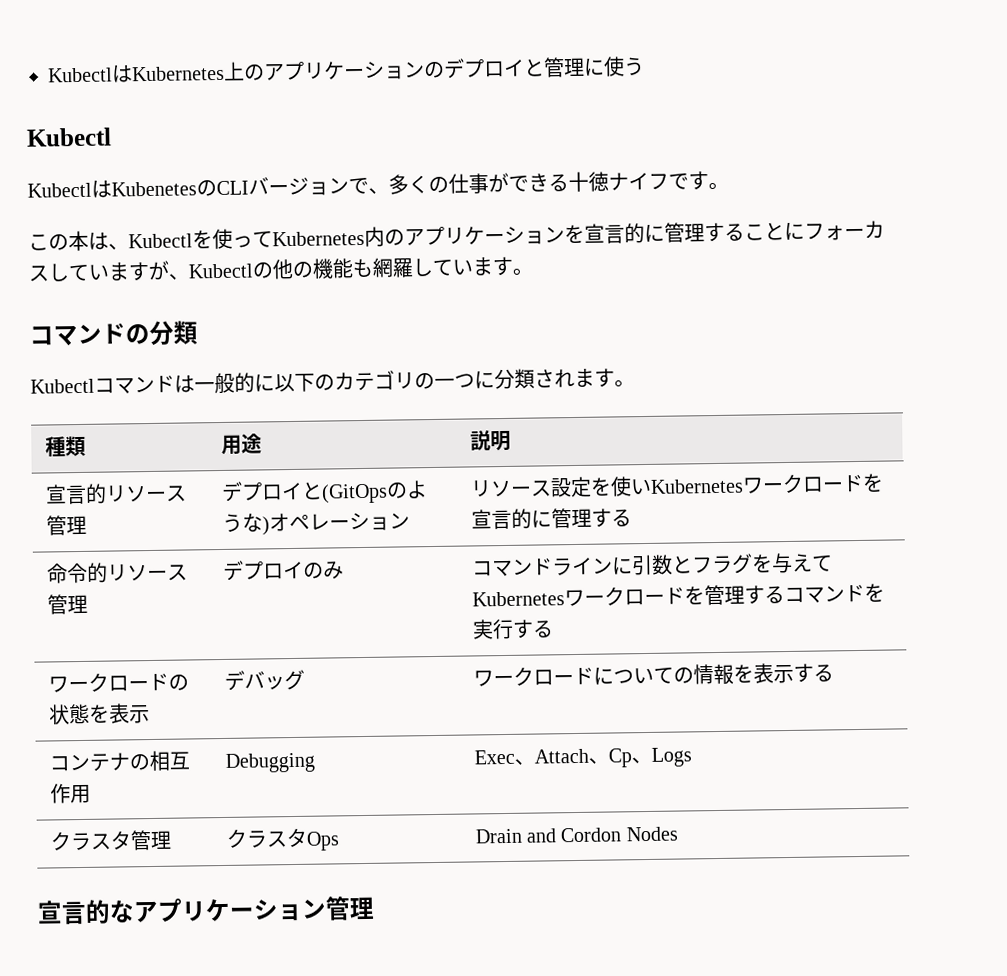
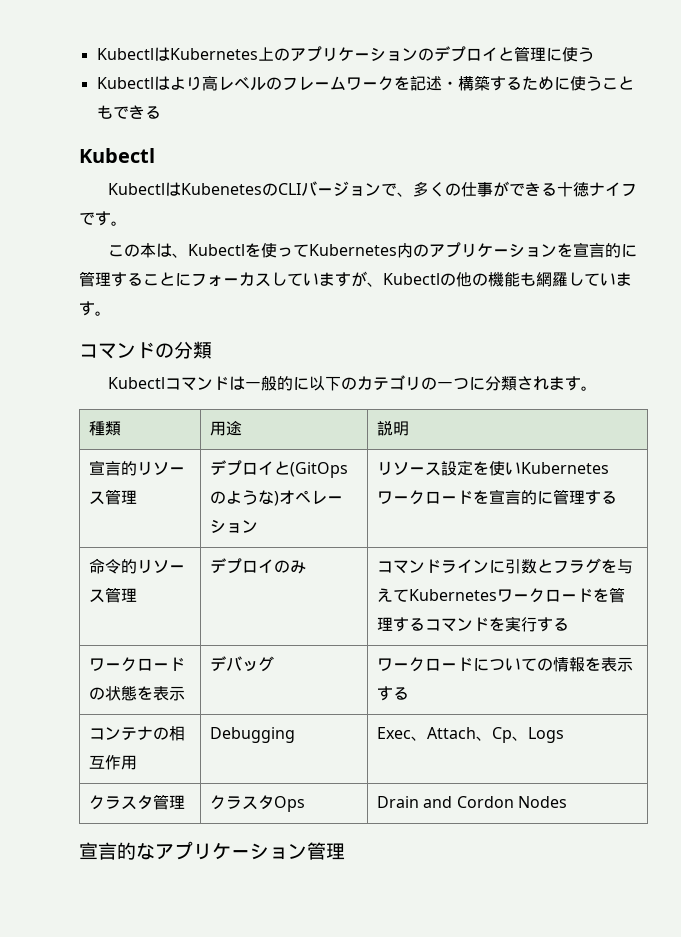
(645, 66) none -> [96,75,634,91] [96,105,161,119] // Kubectlはより高レベルのフレームワークを記述・構築するために使うこともできる

